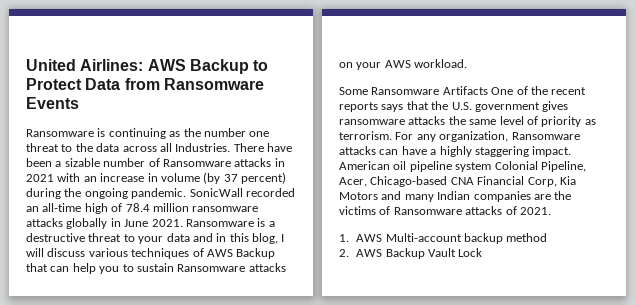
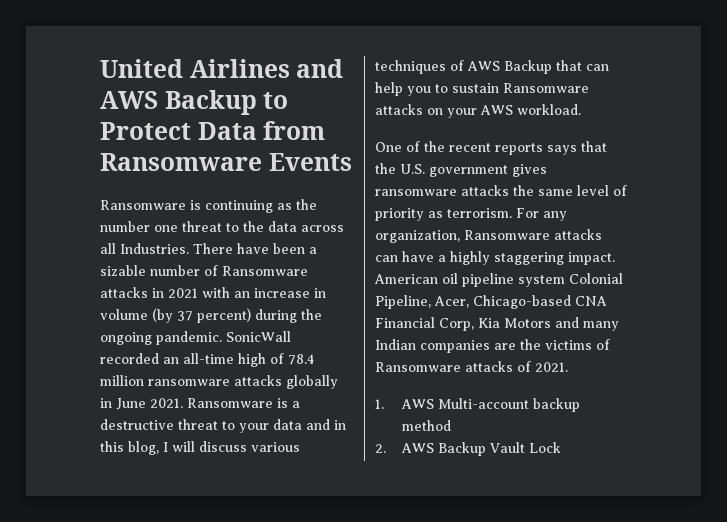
[80,59,144,71] Airlines: -> [189,59,344,78] Airlines and
[339,86,488,95] Some Ransomware Artifacts -> (581, 109) none

